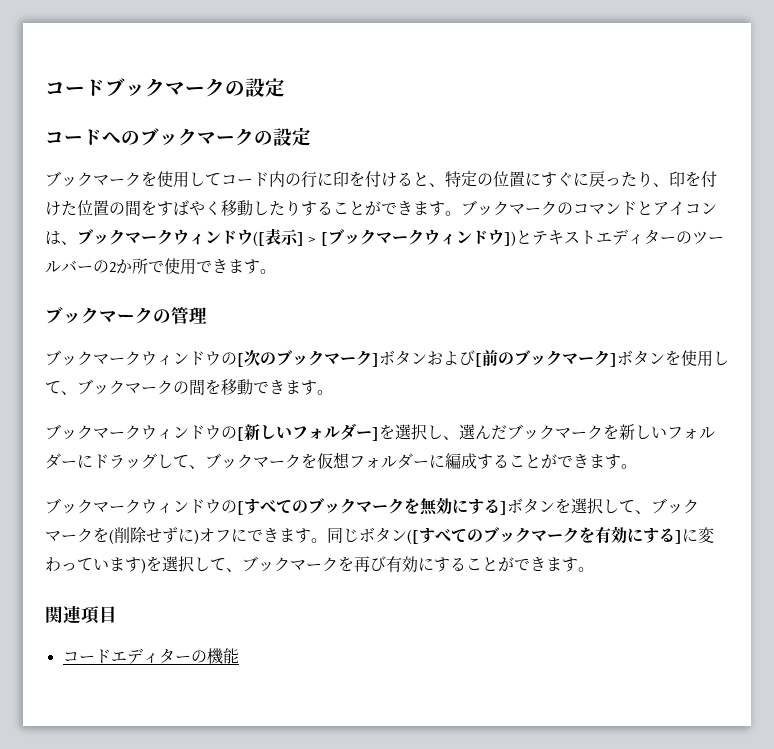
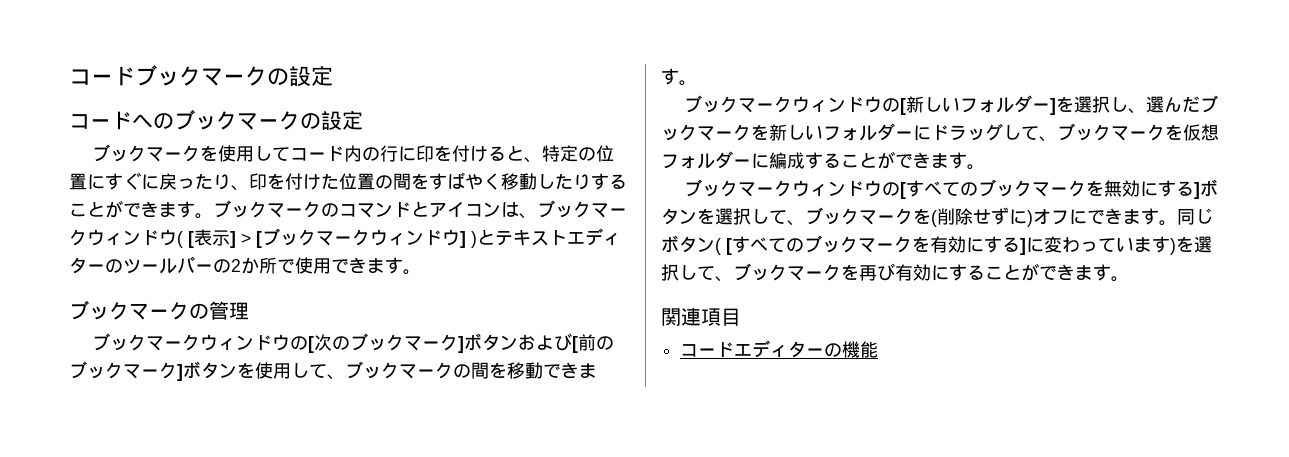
[253,231,265,247] ([ -> [177,231,194,248] ( [
[503,231,516,247] ]) -> [460,231,477,248] ] )
[407,529,419,545] ([ -> [715,238,732,255] ( [

